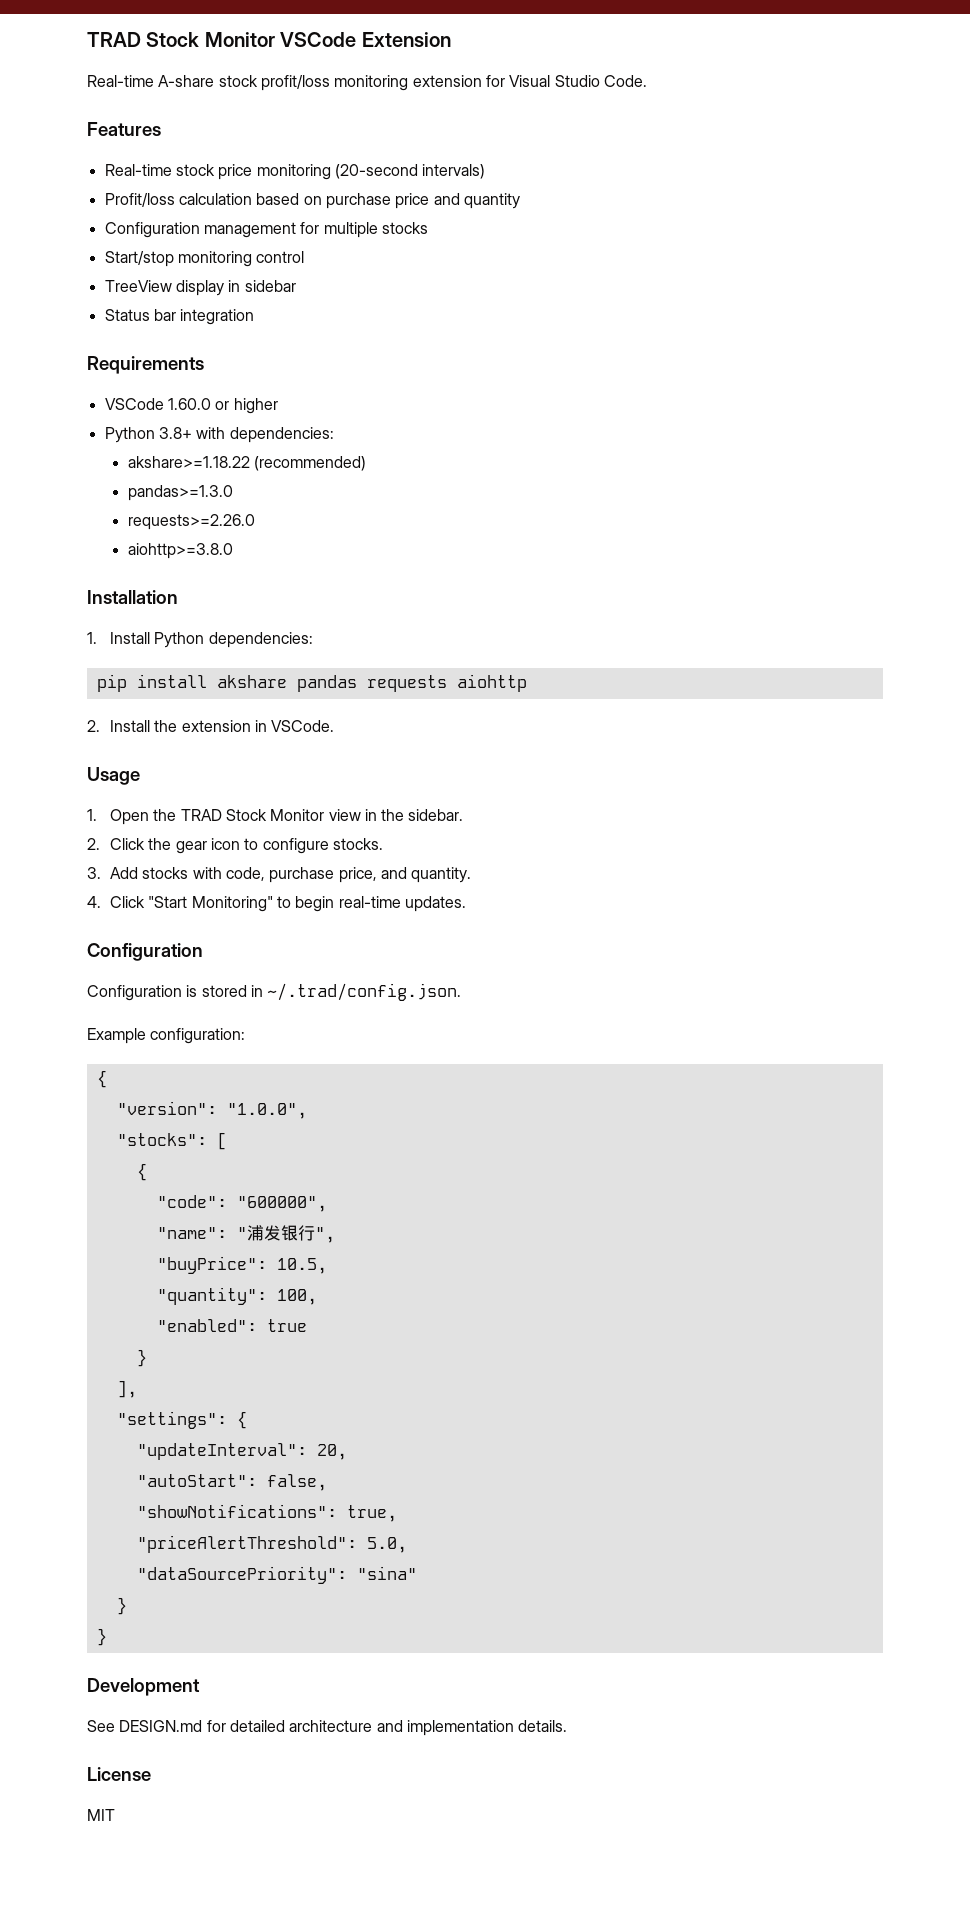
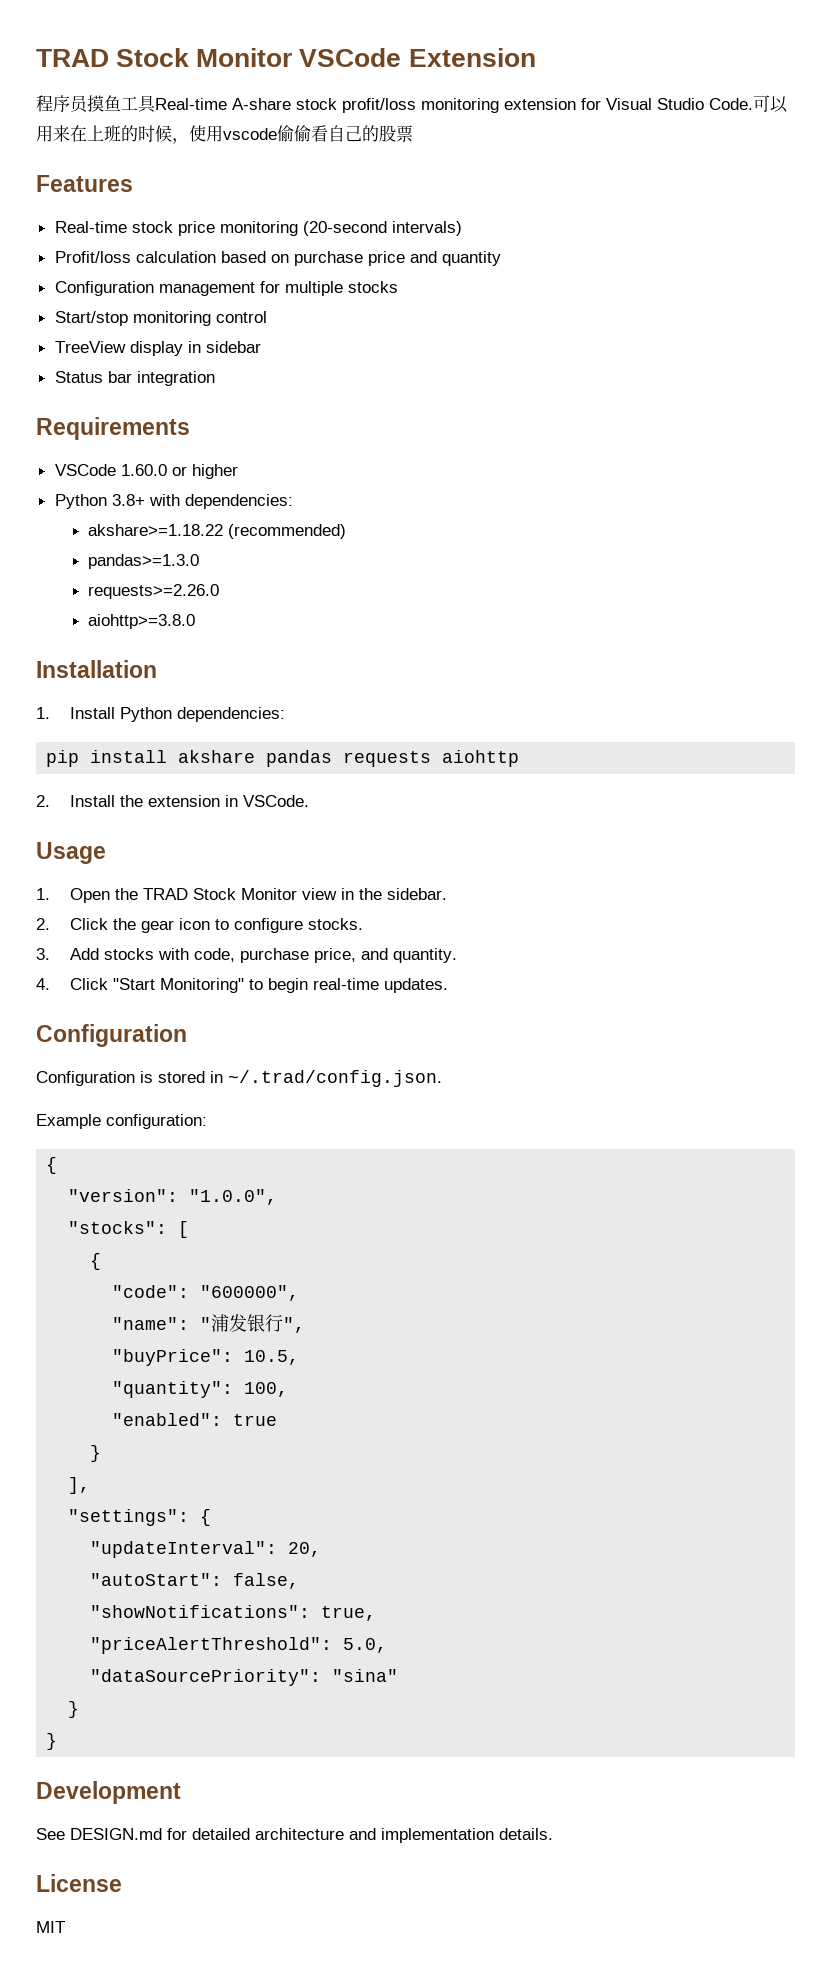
(451, 39) none -> [36,95,156,113] 程序员摸鱼工具
(647, 81) none -> [753,95,788,113] [36,125,413,144] 可以用来在上班的时候，使用vscode偷偷看自己的股票

